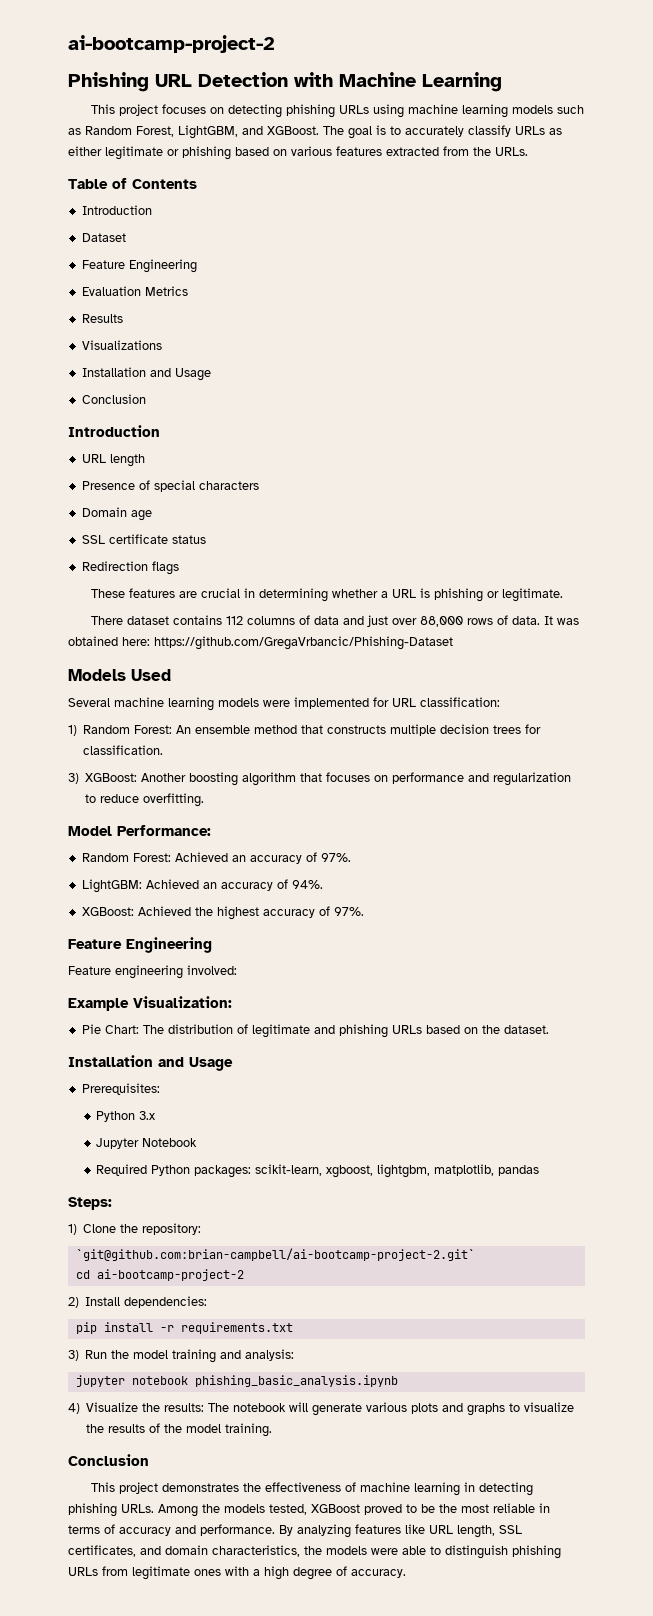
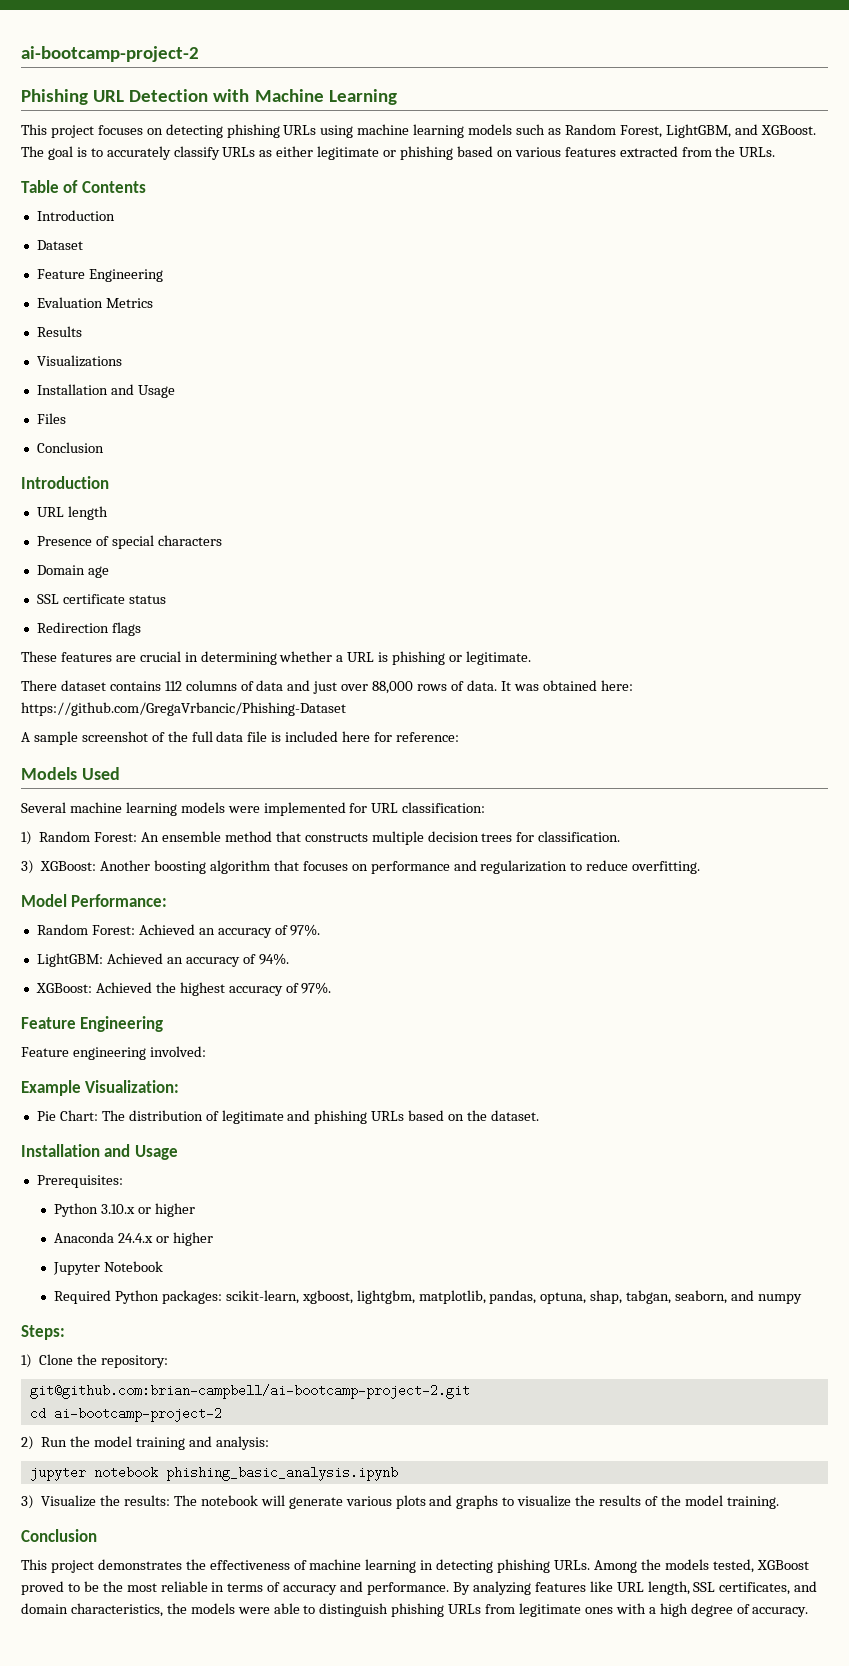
(211, 374) none -> [36,413,66,424] // Files
(453, 643) none -> [21,731,459,745] // A sample screenshot of the full data file is included here for reference:
[139,1111,156,1120] 3.x -> [100,1203,195,1217] [54,1232,213,1246] 3.10.x or higher // Anaconda 24.4.x or higher
[498,1165,540,1176] pandas -> [489,1290,802,1304] pandas, optuna, shap, tabgan, seaborn, and numpy
[75,1248,475,1261] `git@github.com:brian-campbell/ai-bootcamp-project-2.git` -> [29,1384,470,1399] git@github.com:brian-campbell/ai-bootcamp-project-2.git
[85,1296,208,1308] [75,1322,293,1334] [68,1350,79,1361] Install dependencies: // pip install -r requirements.txt // 3) -> (34, 1443) none
[68,1403,80,1414] 4) -> [21,1495,34,1509] 3)

